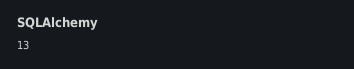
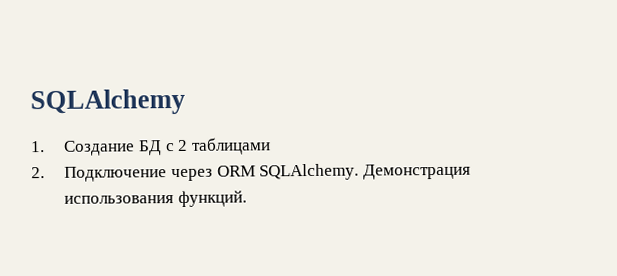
[17,40,29,50] 13 -> [31,137,271,156] [31,163,471,182] [64,190,247,208] 1. Создание БД с 2 таблицами // 2. Подключение через ORM SQLAlchemy. Демонстрация использования функций.

